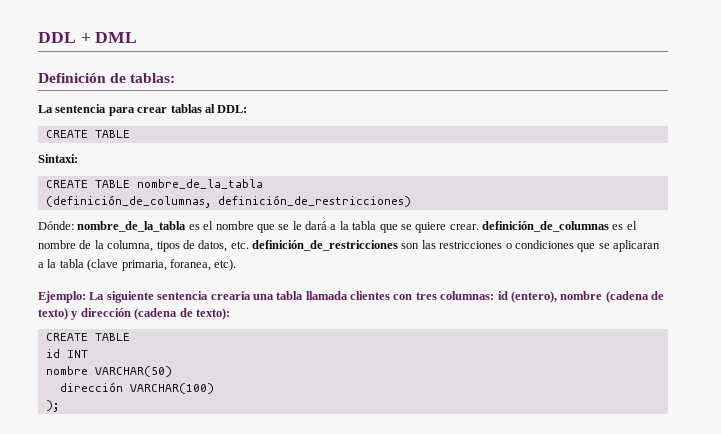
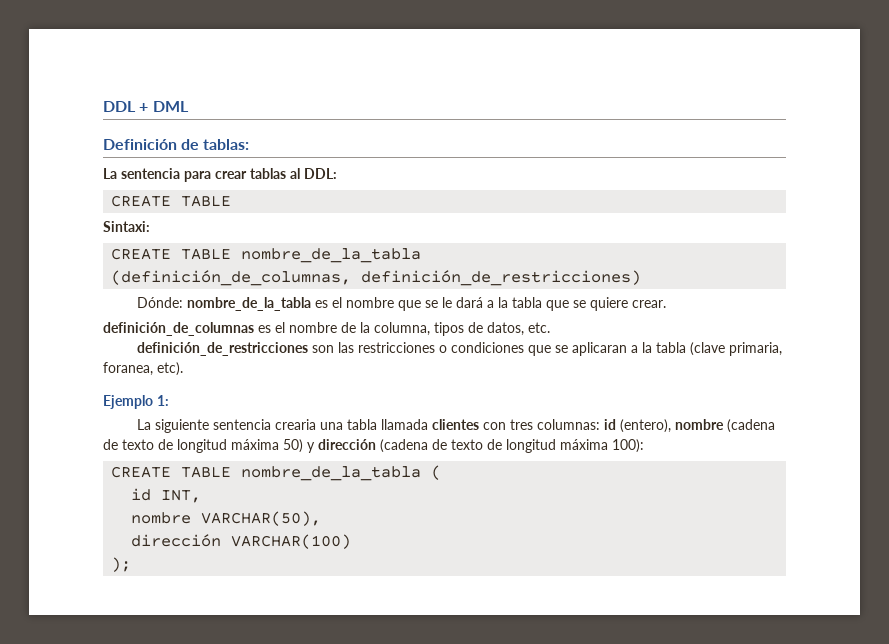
(479, 227) none -> (666, 304) //
(249, 245) none -> (550, 327) //
[38,291,86,303] Ejemplo: -> [103,395,169,409] Ejemplo 1: //
[38,308,230,320] [45,333,130,341] [45,349,88,358] [45,366,172,377] texto) y dirección (cadena de texto): // CREATE TABLE // id INT // nombre VARCHAR(50) -> [122,439,644,453] [111,465,442,481] [131,488,202,503] [131,511,322,526] texto de longitud máxima 50) y dirección (cadena de texto de longitud máxima 100): // CREATE TABLE nombre_de_la_tabla ( // id INT, // nombre VARCHAR(50),

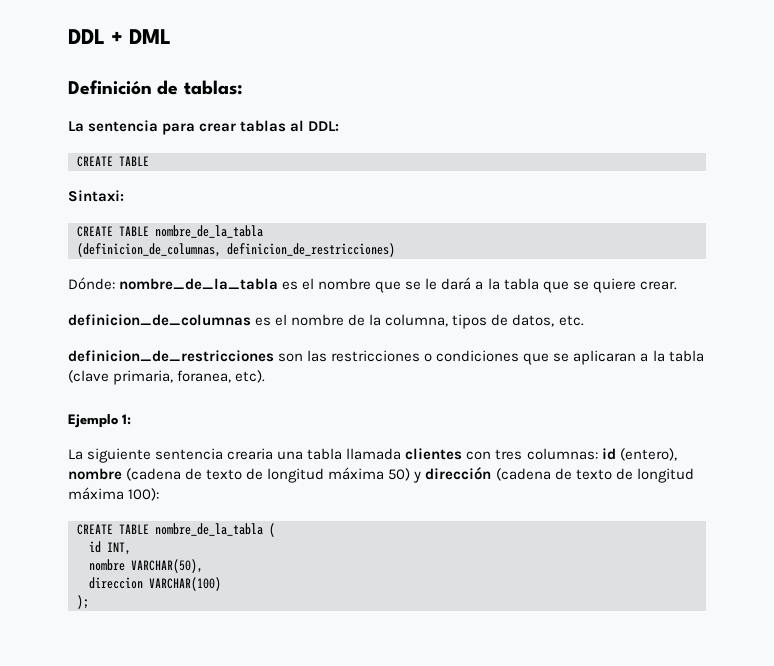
[111,270,642,286] (definición_de_columnas, definición_de_restricciones) -> [77,243,395,257] (definicion_de_columnas, definicion_de_restricciones)
[103,322,254,336] definición_de_columnas -> [68,314,251,326] definicion_de_columnas
[136,342,308,356] definición_de_restricciones -> [68,350,274,362] definicion_de_restricciones
[131,534,222,547] dirección -> [89,577,143,589] direccion

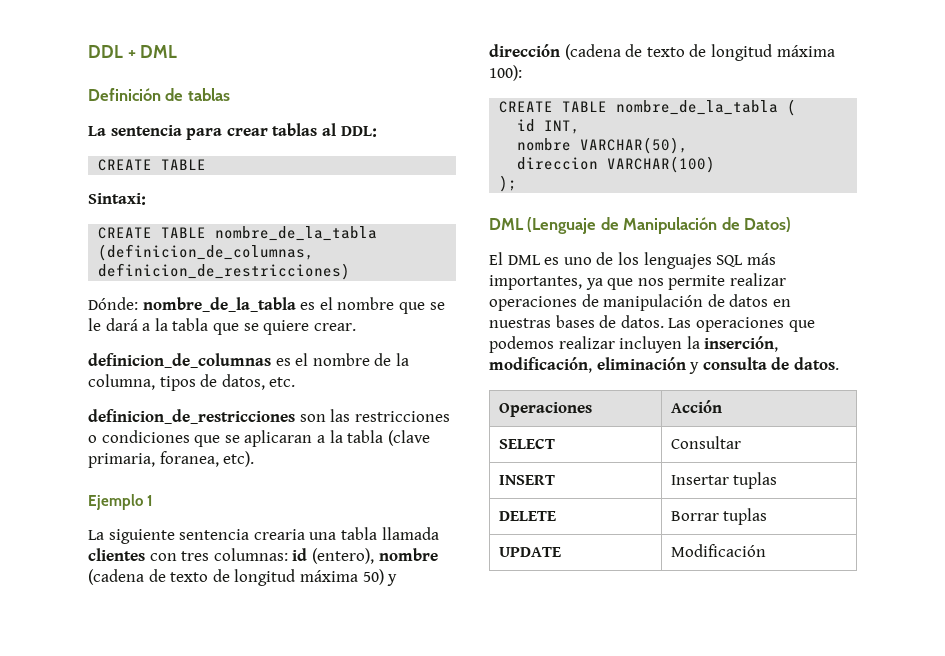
[183,80,243,95] tablas: -> [187,88,230,101] tablas
[122,414,131,425] 1: -> [147,495,154,506] 1
(89, 602) none -> [489,217,792,234] [489,252,776,269] [489,273,786,290] [489,294,791,311] [489,315,815,332] [489,336,779,353] [489,357,839,374] [498,402,592,417] [670,400,722,413] [498,438,555,449] [670,436,741,449] [498,475,555,485] [670,472,778,489] [498,511,556,521] [670,508,768,525] [498,547,561,557] [670,544,766,557] // DML (Lenguaje de Manipulación de Datos) // El DML es uno de los lenguajes SQL más importantes, ya que nos permite realizar operaciones de manipulación de datos en nuestras bases de datos. Las operaciones que podemos realizar incluyen la inserción, modificación, eliminación y consulta de datos. // Operaciones | Acción // SELECT | Consultar // INSERT | Insertar tuplas // DELETE | Borrar tuplas // UPDATE | Modificación

